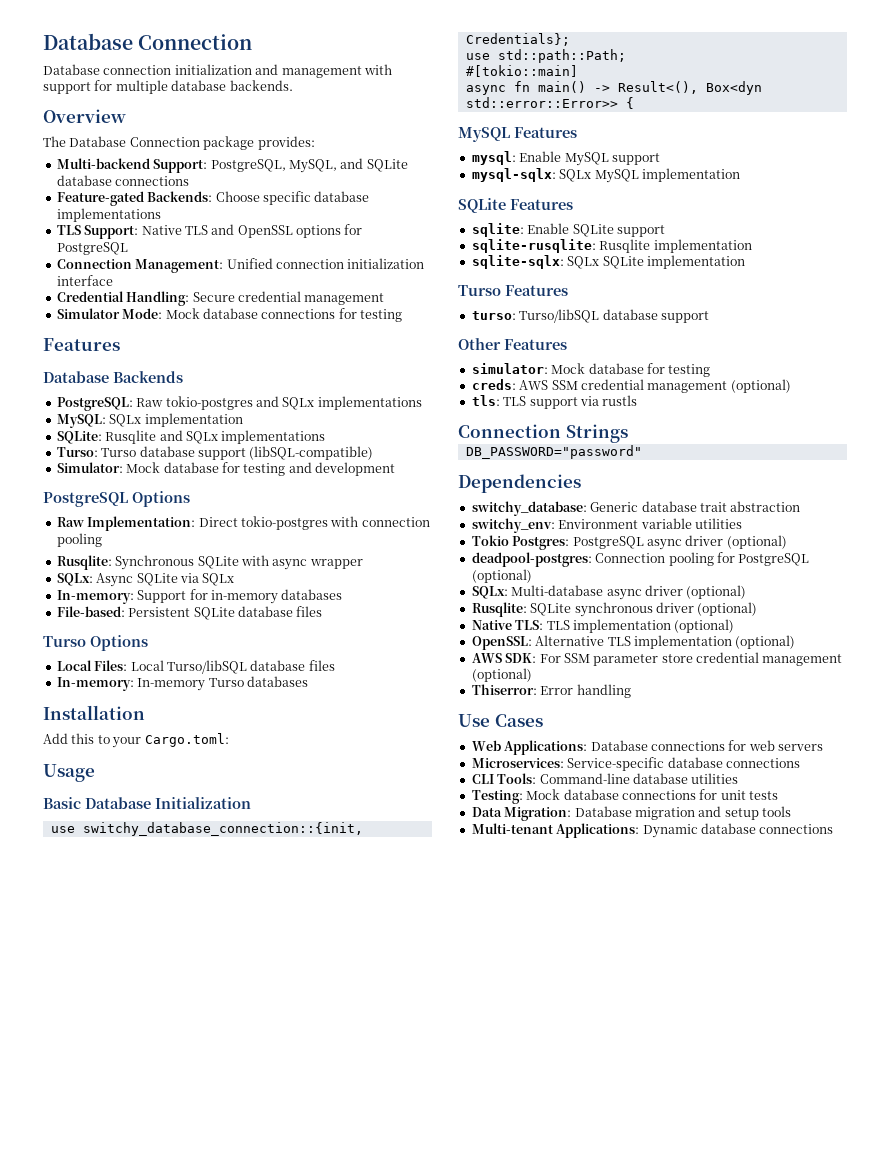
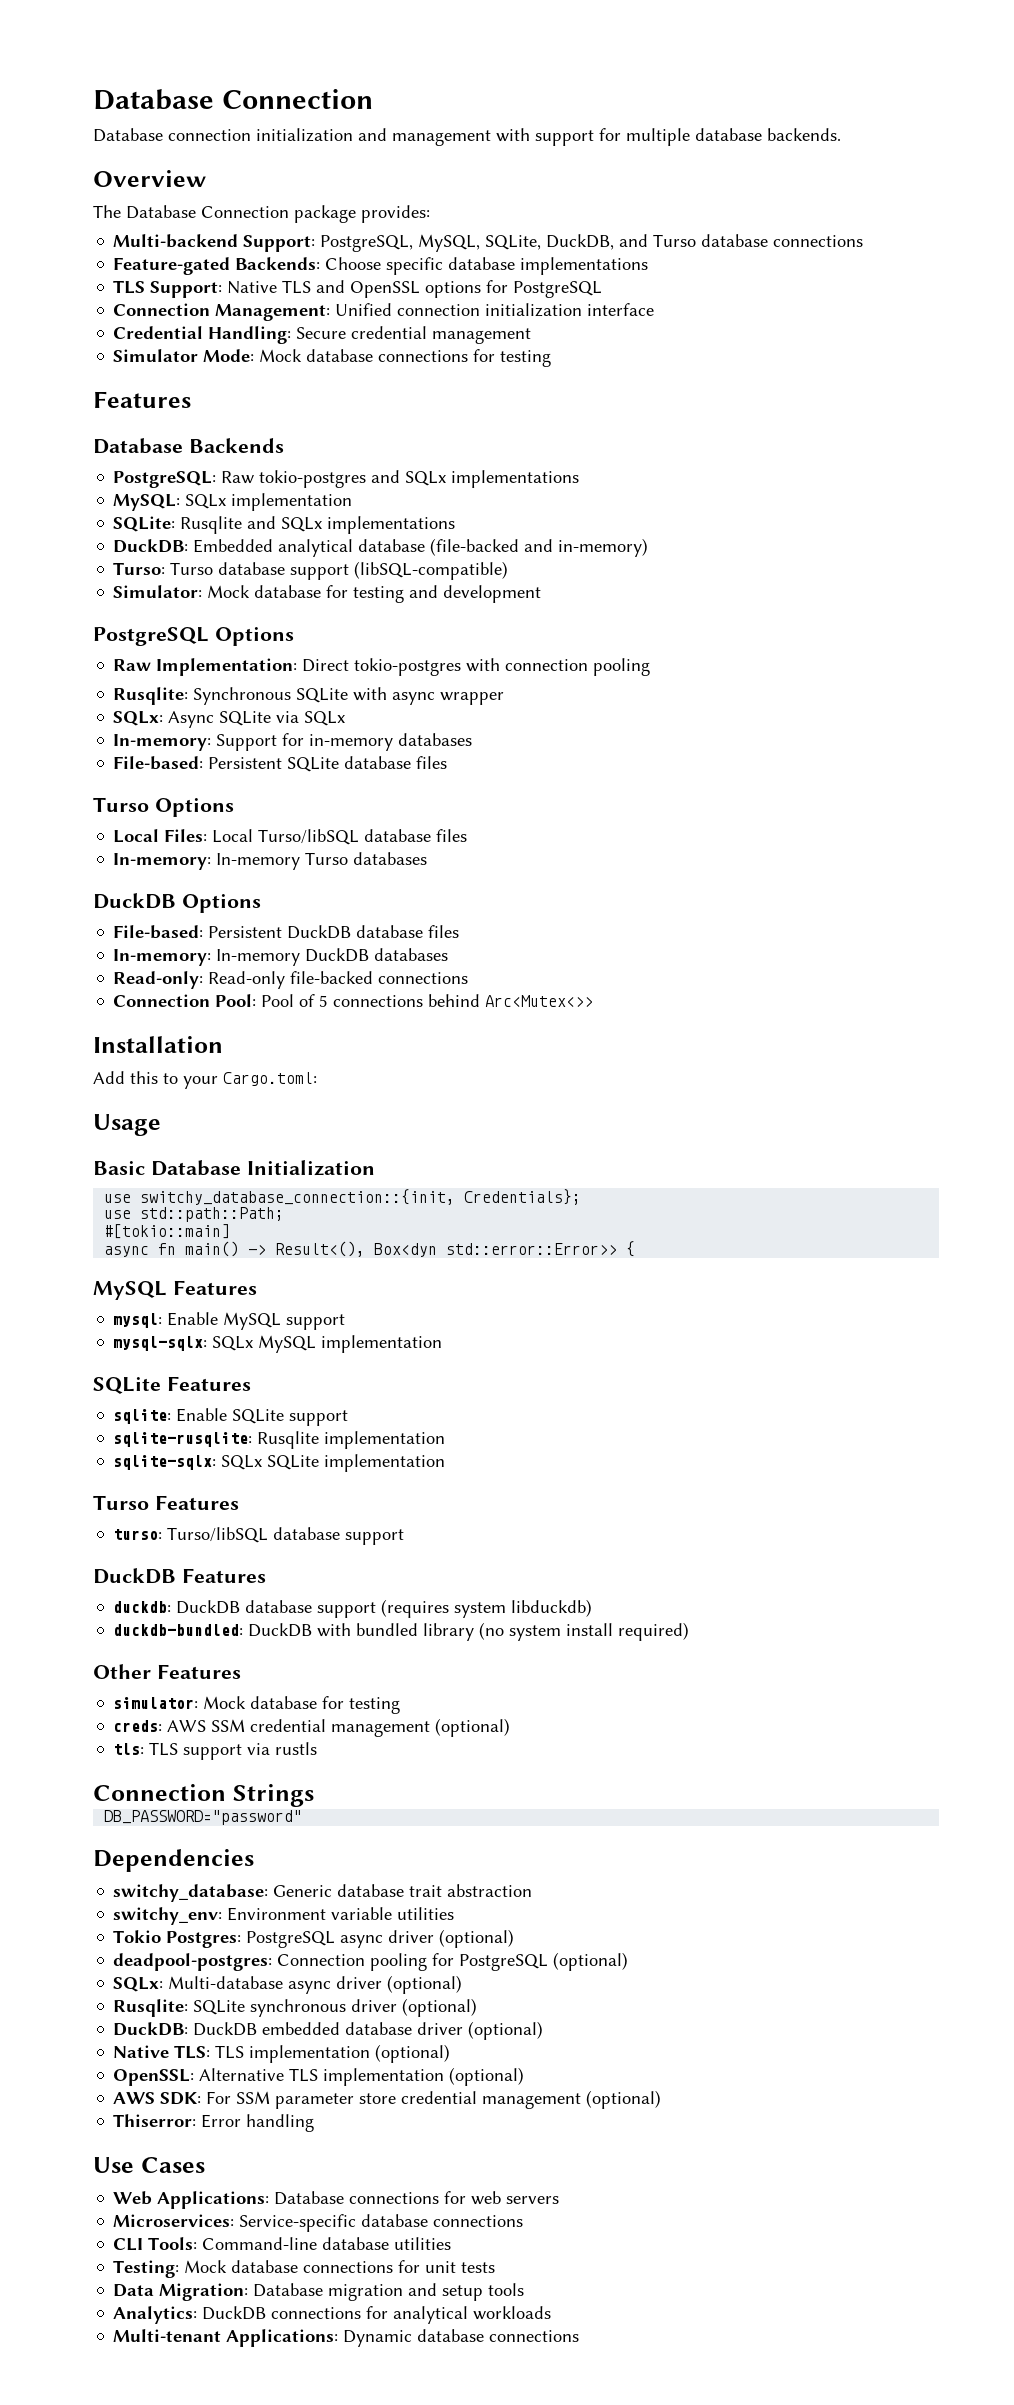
[340,158,408,172] and SQLite -> [485,234,697,250] SQLite, DuckDB, and Turso
(326, 437) none -> [113,538,649,557] // DuckDB: Embedded analytical database (file-backed and in-memory)
(308, 681) none -> [93,893,261,913] [113,925,460,939] [113,948,449,966] [113,971,469,989] [113,994,594,1007] // DuckDB Options // File-based: Persistent DuckDB database files // In-memory: In-memory DuckDB databases // Read-only: Read-only file-backed connections // Connection Pool: Pool of 5 connections behind Arc<Mutex<>>
(709, 317) none -> [93,1568,266,1584] [113,1599,593,1618] [113,1622,690,1641] // DuckDB Features // duckdb: DuckDB database support (requires system libduckdb) // duckdb-bundled: DuckDB with bundled library (no system install required)
(758, 609) none -> [113,2021,544,2040] // DuckDB: DuckDB embedded database driver (optional)
(791, 811) none -> [113,2306,552,2324] // Analytics: DuckDB connections for analytical workloads

